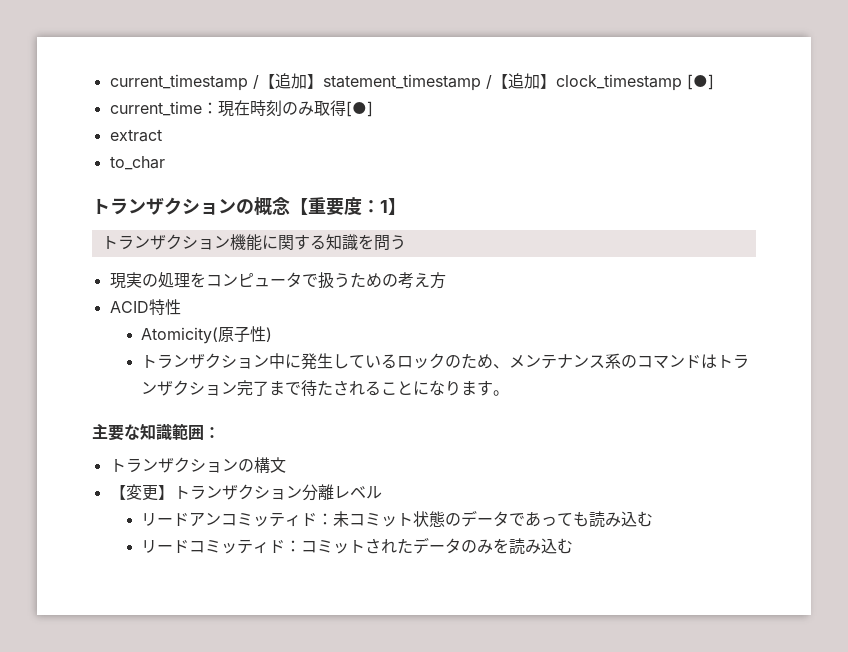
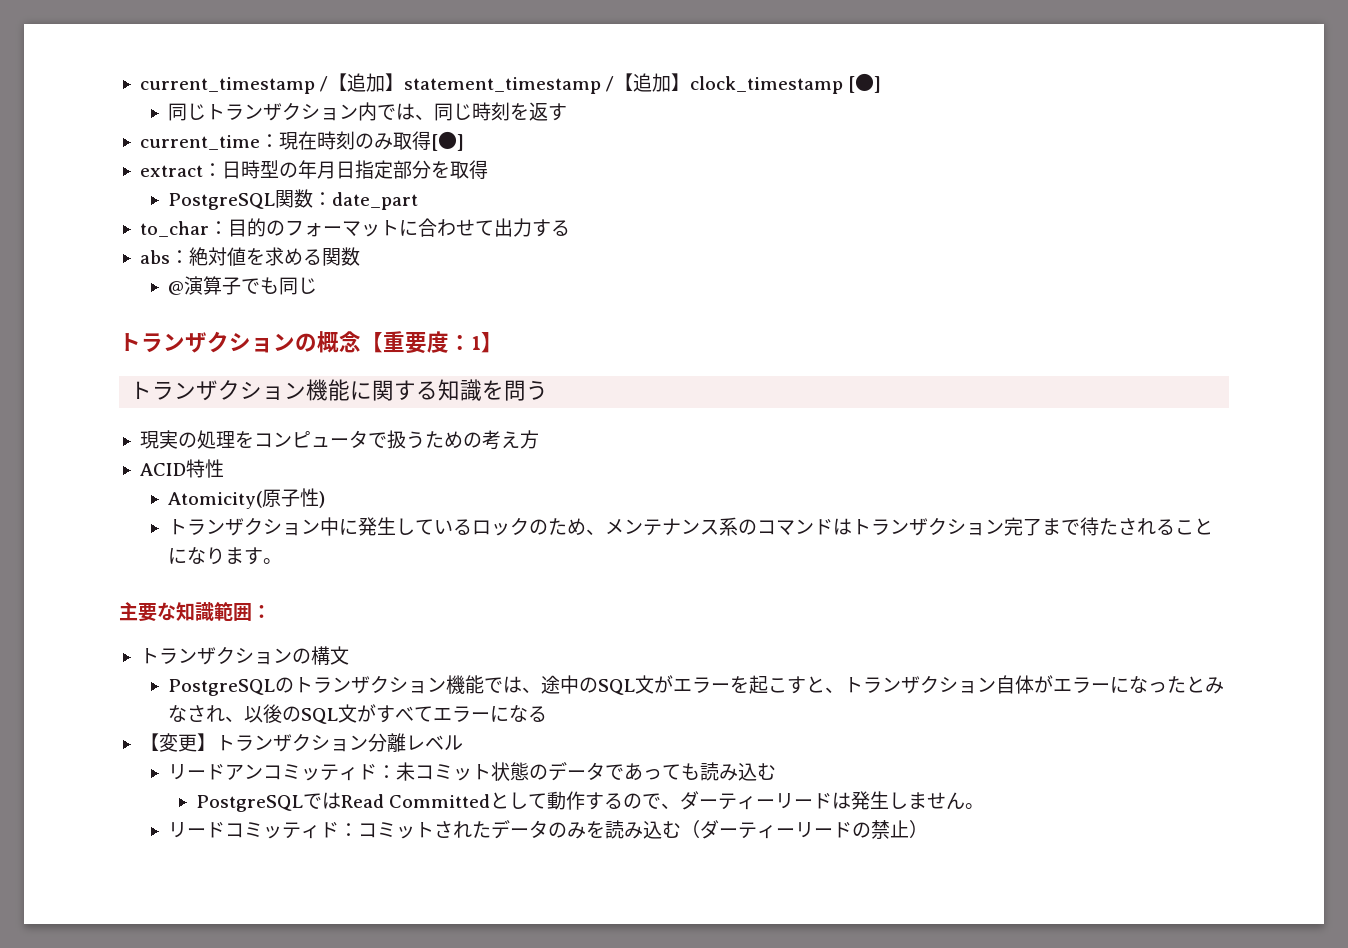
(714, 82) none -> [168,102,568,121] // 同じトランザクション内では、同じ時刻を返す
[109,156,165,170] // to_char -> [202,160,488,179] [168,189,419,210] [139,218,570,237] [139,247,360,266] [168,276,318,295] ：日時型の年月日指定部分を取得 // PostgreSQL関数：date_part // to_char：目的のフォーマットに合わせて出力する // abs：絶対値を求める関数 // @演算子でも同じ
(286, 465) none -> [168,675,1225,696] [168,704,548,724] // PostgreSQLのトランザクション機能では、途中のSQL文がエラーを起こすと、トランザクション自体がエラーになったとみなされ、以後のSQL文がすべてエラーになる
(653, 519) none -> [196,791,985,812] // PostgreSQLではRead Committedとして動作するので、ダーティーリードは発生しません。
(573, 546) none -> [681,820,929,839] （ダーティーリードの禁止）

